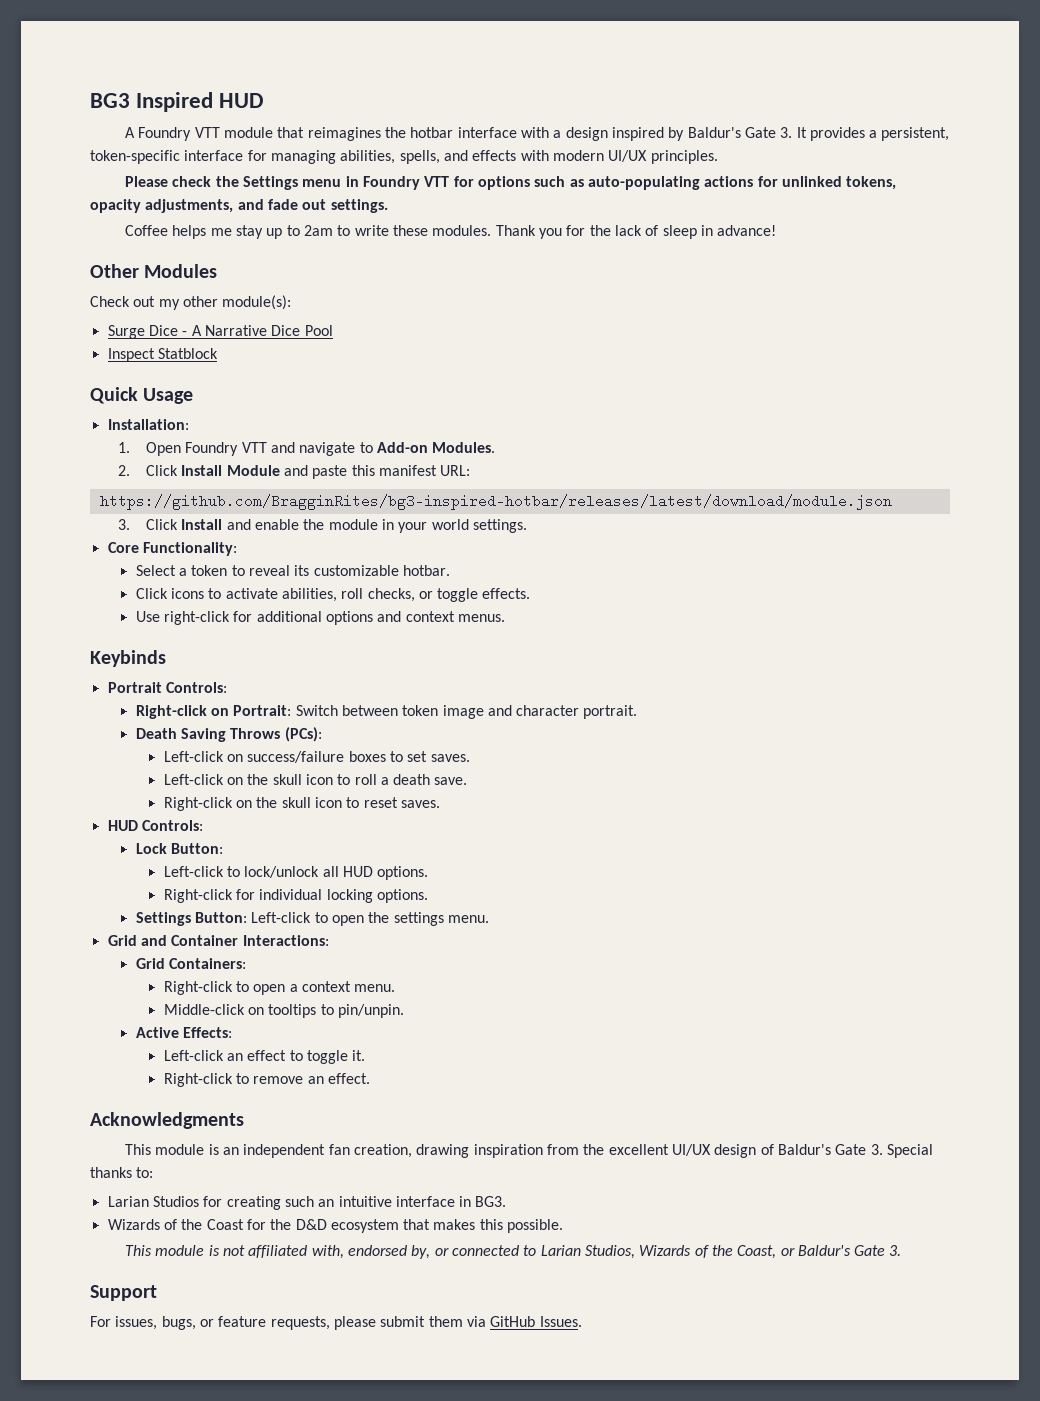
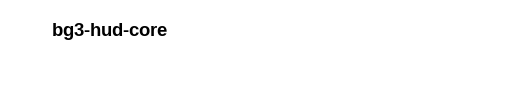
[90,92,265,112] [125,127,950,141] [90,150,718,164] [125,176,897,190] [90,199,388,213] [125,225,777,239] [90,264,218,278] [90,295,292,310] [107,325,333,339] [107,348,218,362] [90,387,194,404] [107,419,189,430] [117,442,496,456] [117,465,471,479] [99,494,892,510] [117,519,527,533] [107,542,237,556] [135,565,450,576] [135,588,531,602] [135,611,505,625] [90,650,166,667] [107,682,227,693] [135,705,638,719] [135,727,322,742] [163,751,470,763] [163,774,468,785] [163,797,440,811] [107,820,203,831] [135,843,223,854] [163,866,429,880] [163,889,428,903] [135,912,489,926] [107,935,329,946] [135,958,246,969] [163,981,396,995] [163,1004,404,1018] [135,1027,232,1038] [163,1050,366,1064] [163,1073,370,1087] [90,1112,244,1129] [125,1144,933,1158] [90,1167,154,1178] [107,1196,507,1210] [107,1219,564,1233] [125,1245,902,1259] [90,1285,157,1301] [90,1316,582,1330] BG3 Inspired HUD // A Foundry VTT module that reimagines the hotbar interface with a design inspired by Baldur's Gate 3. It provides a persistent, token-specific interface for managing abilities, spells, and effects with modern UI/UX principles. // Please check the Settings menu in Foundry VTT for options such as auto-populating actions for unlinked tokens, opacity adjustments, and fade out settings. // Coffee helps me stay up to 2am to write these modules. Thank you for the lack of sleep in advance! // Other Modules // Check out my other module(s): // Surge Dice - A Narrative Dice Pool // Inspect Statblock // Quick Usage // Installation: // 1. Open Foundry VTT and navigate to Add-on Modules. // 2. Click Install Module and paste this manifest URL: // https://github.com/BragginRites/bg3-inspired-hotbar/releases/latest/download/module.json // 3. Click Install and enable the module in your world settings. // Core Functionality: // Select a token to reveal its customizable hotbar. // Click icons to activate abilities, roll checks, or toggle effects. // Use right-click for additional options and context menus. // Keybinds // Portrait Controls: // Right-click on Portrait: Switch between token image and character portrait. // Death Saving Throws (PCs): // Left-click on success/failure boxes to set saves. // Left-click on the skull icon to roll a death save. // Right-click on the skull icon to reset saves. // HUD Controls: // Lock Button: // Left-click to lock/unlock all HUD options. // Right-click for individual locking options. // Settings Button: Left-click to open the settings menu. // Grid and Container Interactions: // Grid Containers: // Right-click to open a context menu. // Middle-click on tooltips to pin/unpin. // Active Effects: // Left-click an effect to toggle it. // Right-click to remove an effect. // Acknowledgments // This module is an independent fan creation, drawing inspiration from the excellent UI/UX design of Baldur's Gate 3. Special thanks to: // Larian Studios for creating such an intuitive interface in BG3. // Wizards of the Coast for the D&D ecosystem that makes this possible. // This module is not affiliated with, endorsed by, or connected to Larian Studios, Wizards of the Coast, or Baldur's Gate 3. // Support // For issues, bugs, or feature requests, please submit them via GitHub Issues. -> [52,23,167,40] bg3-hud-core

